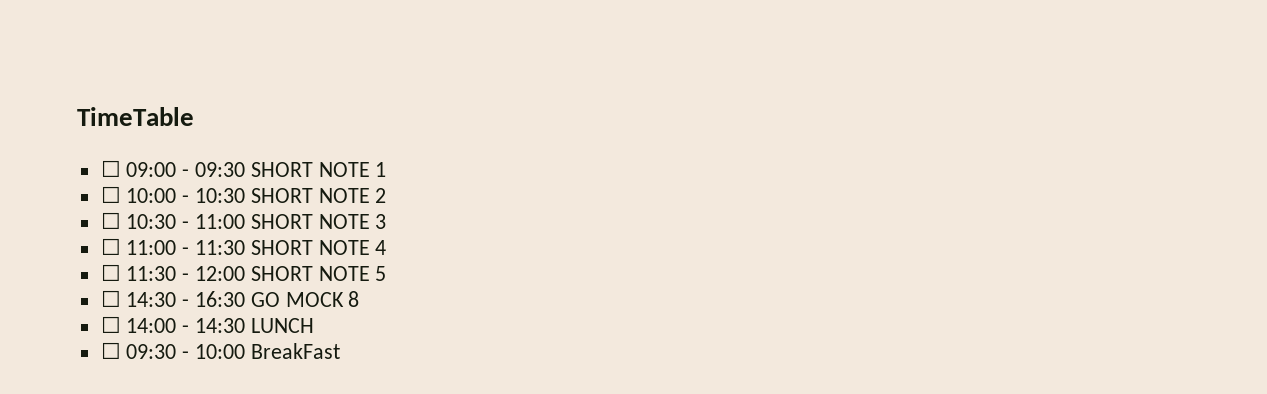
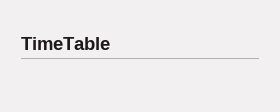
[100,160,387,177] [100,186,387,203] [100,212,387,229] [100,238,387,255] [100,264,387,281] [100,290,360,307] [100,316,314,333] [100,342,340,359] // ☐ 09:00 - 09:30 SHORT NOTE 1 // ☐ 10:00 - 10:30 SHORT NOTE 2 // ☐ 10:30 - 11:00 SHORT NOTE 3 // ☐ 11:00 - 11:30 SHORT NOTE 4 // ☐ 11:30 - 12:00 SHORT NOTE 5 // ☐ 14:30 - 16:30 GO MOCK 8 // ☐ 14:00 - 14:30 LUNCH // ☐ 09:30 - 10:00 BreakFast -> (110, 43) none

